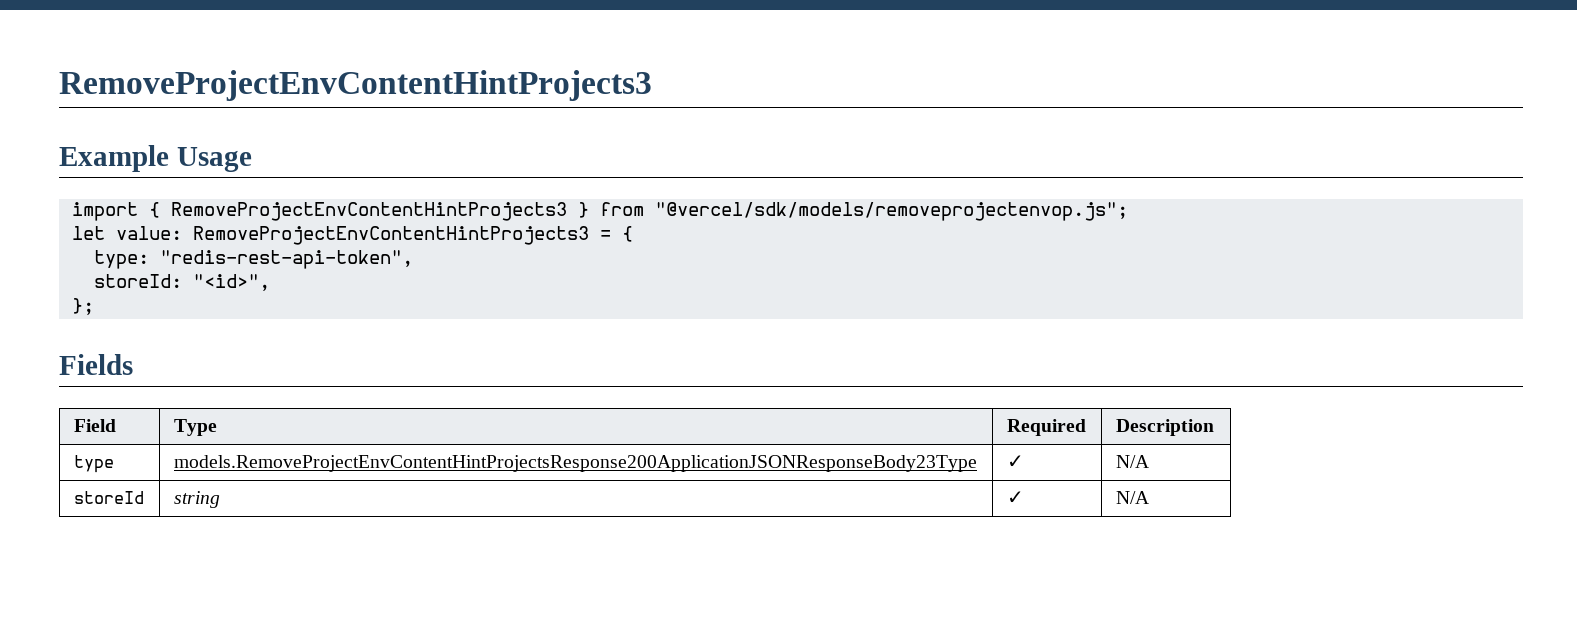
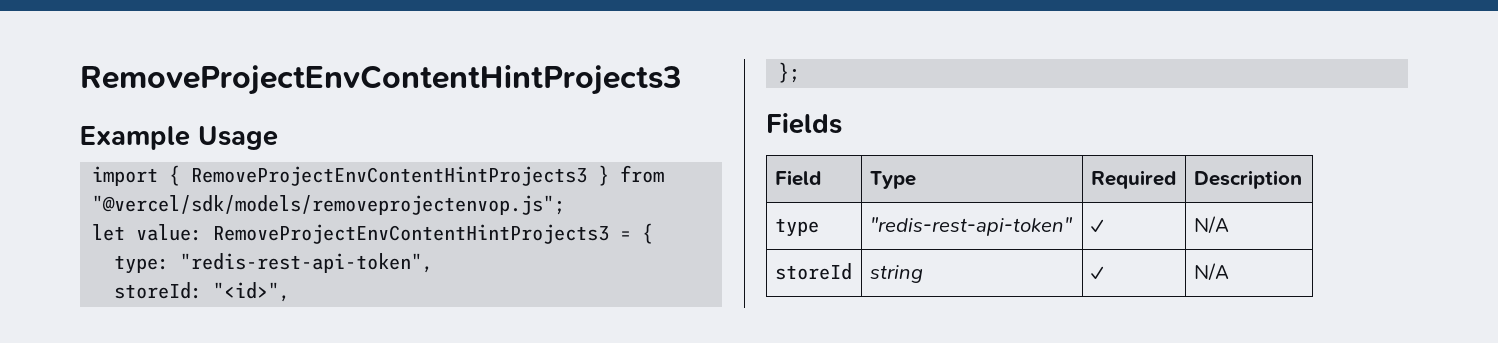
[173,455,977,472] models.RemoveProjectEnvContentHintProjectsResponse200ApplicationJSONResponseBody23Type -> [869,217,1073,236] "redis-rest-api-token"

